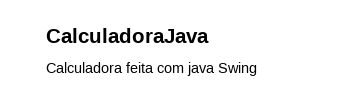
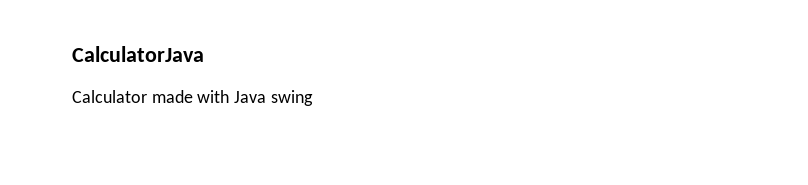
[46,28,209,43] [46,62,257,76] CalculadoraJava // Calculadora feita com java Swing -> [72,46,204,62] [72,90,313,106] CalculatorJava // Calculator made with Java swing

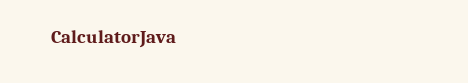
[72,90,313,106] // Calculator made with Java swing -> (176, 39) none

